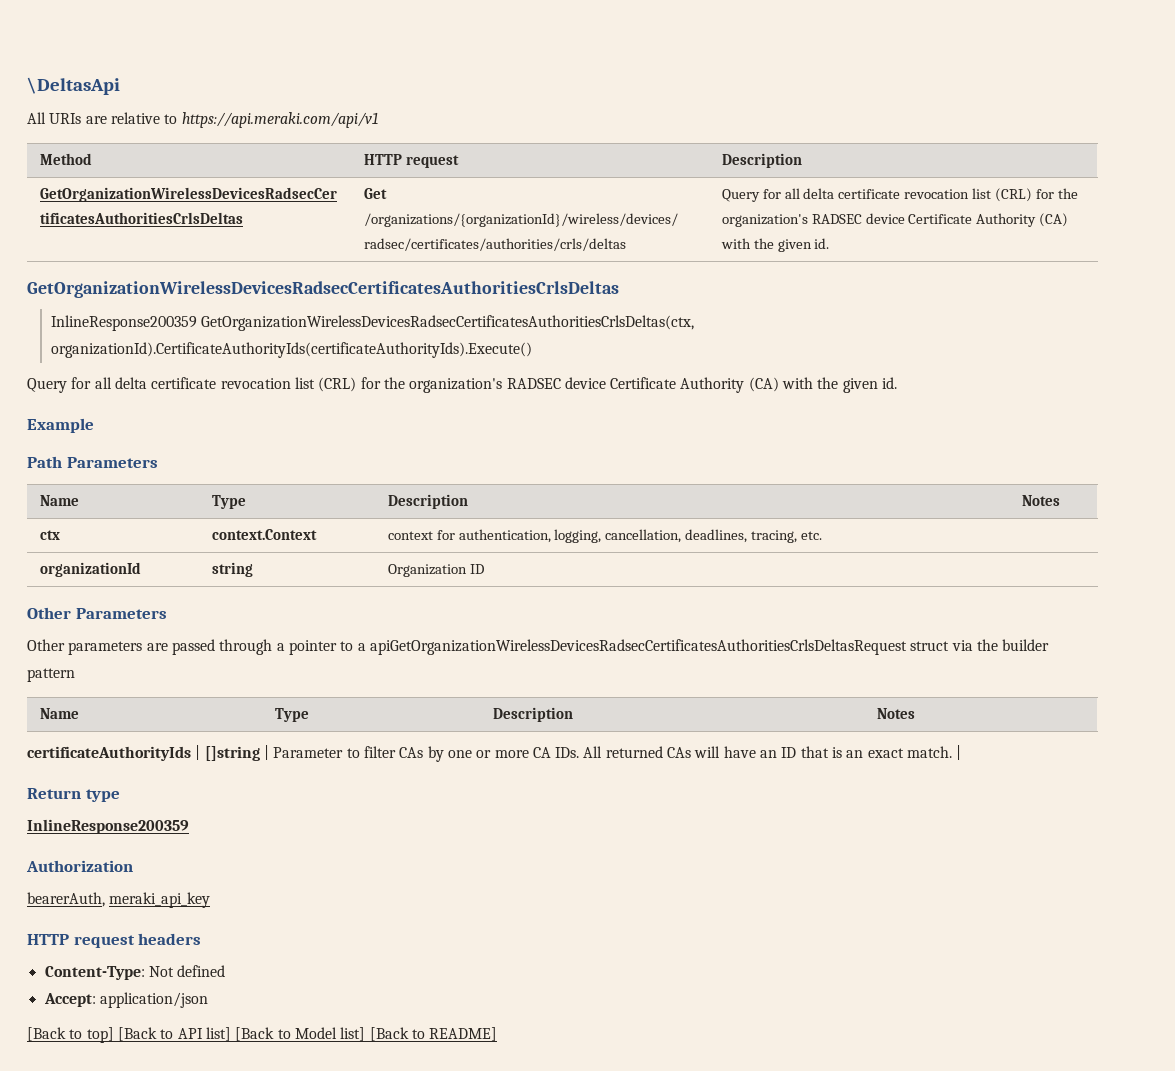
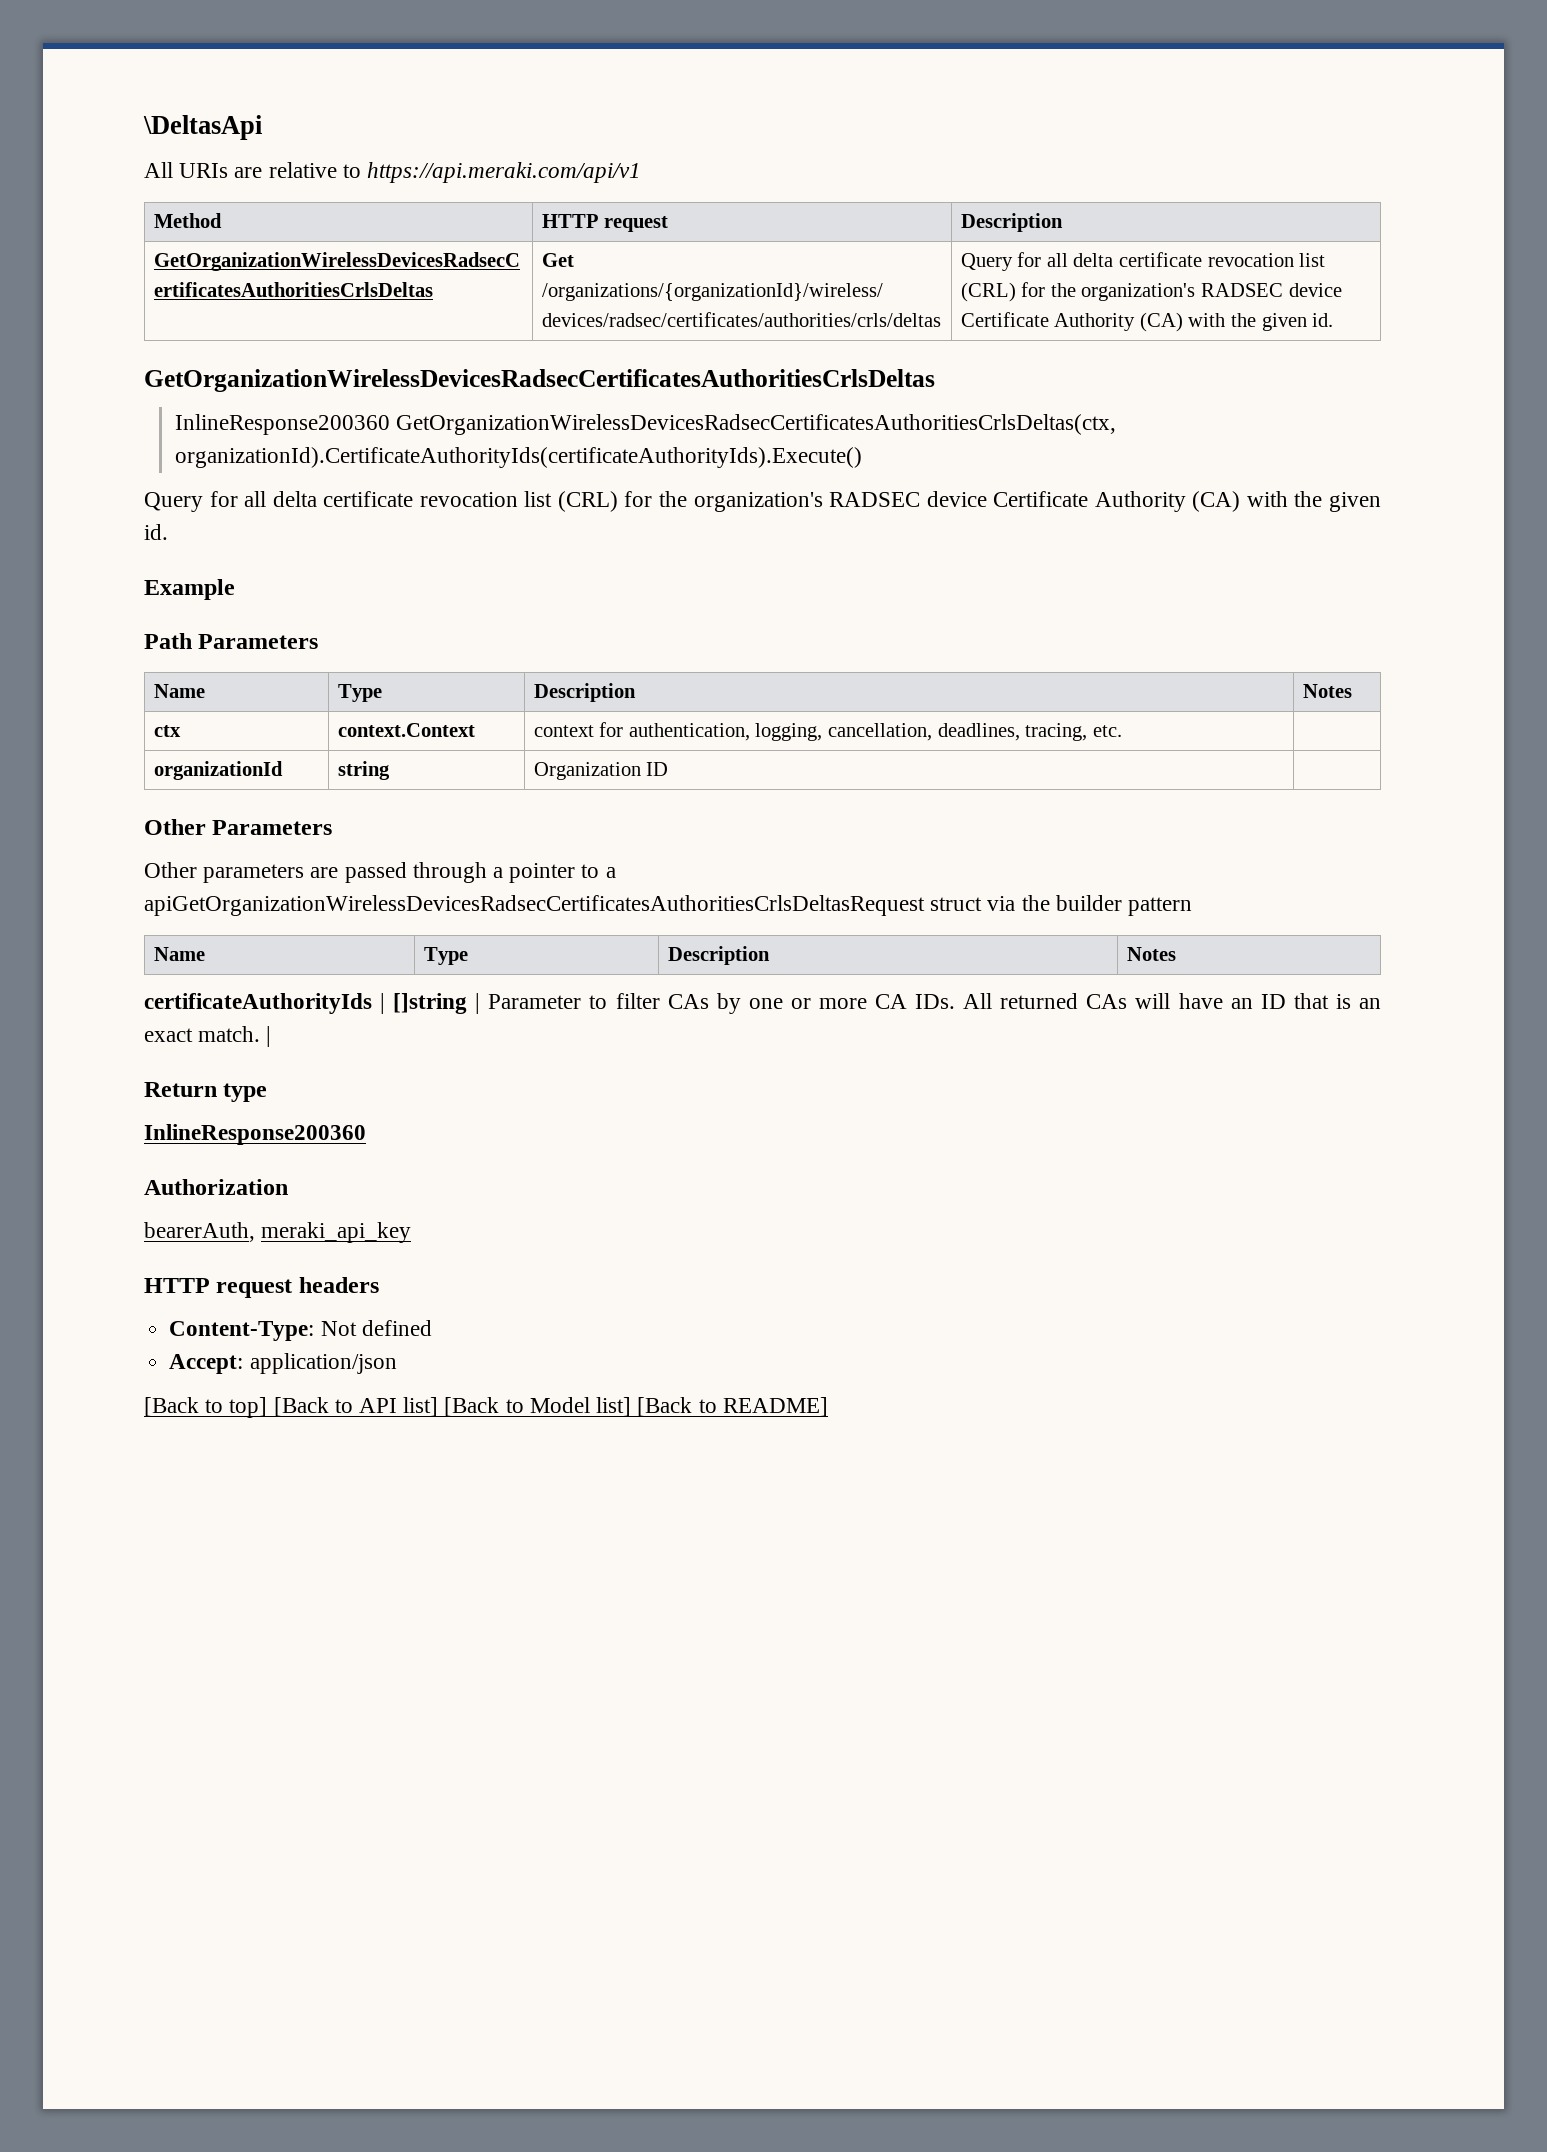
[51,315,198,331] InlineResponse200359 -> [175,414,391,435] InlineResponse200360
[27,819,189,834] InlineResponse200359 -> [144,1124,366,1145] InlineResponse200360

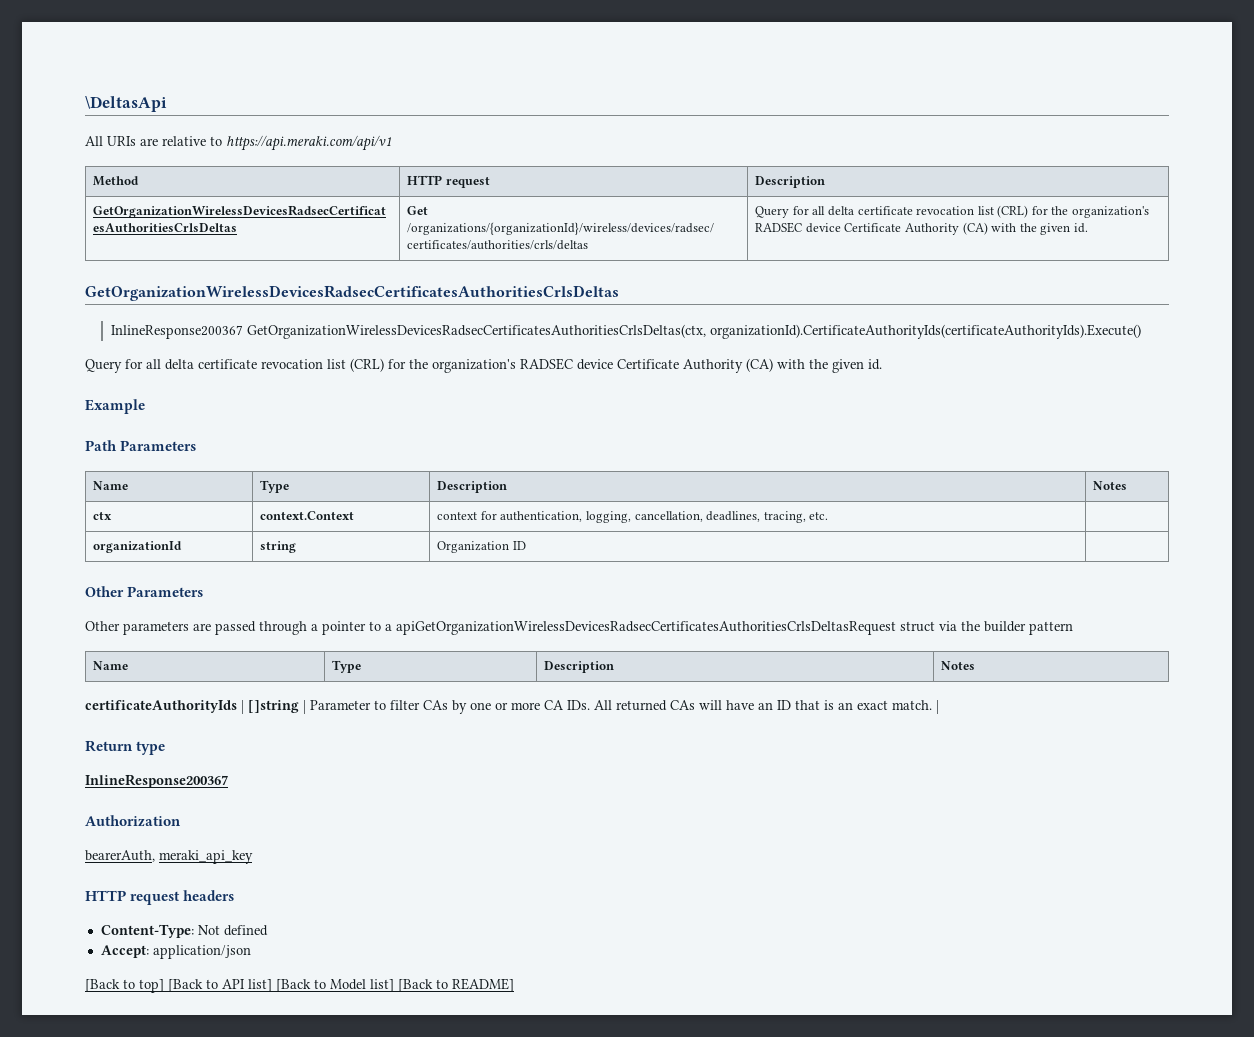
[175,414,391,435] InlineResponse200360 -> [111,325,244,339] InlineResponse200367
[144,1124,366,1145] InlineResponse200360 -> [85,774,228,788] InlineResponse200367

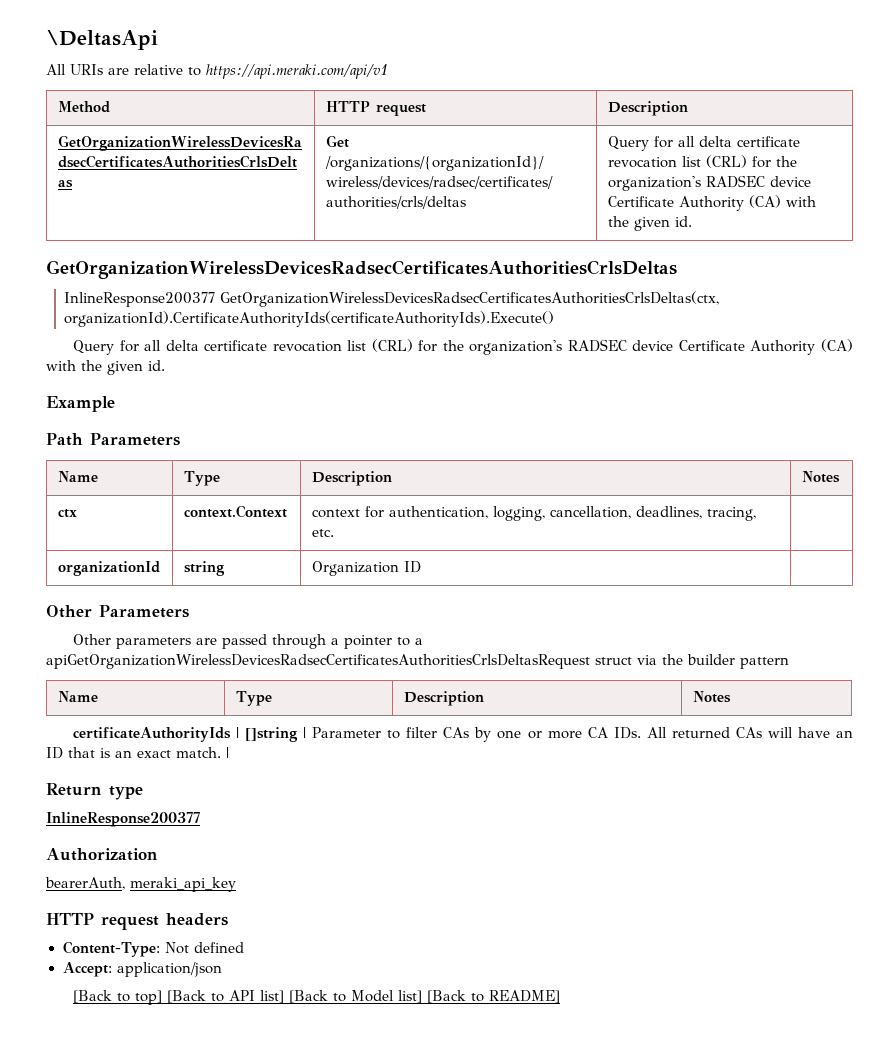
[111,325,244,339] InlineResponse200367 -> [64,292,216,307] InlineResponse200377
[85,774,228,788] InlineResponse200367 -> [46,812,200,827] InlineResponse200377

